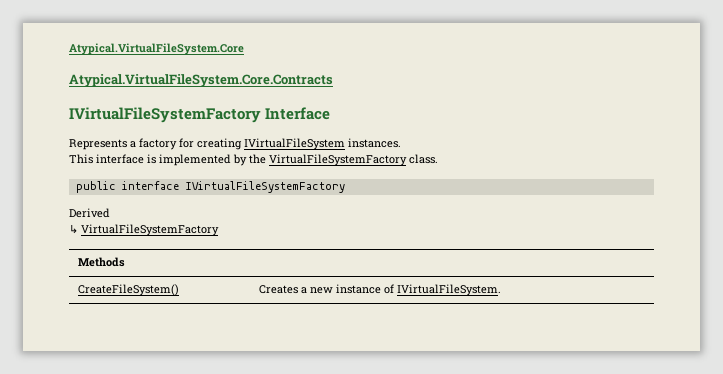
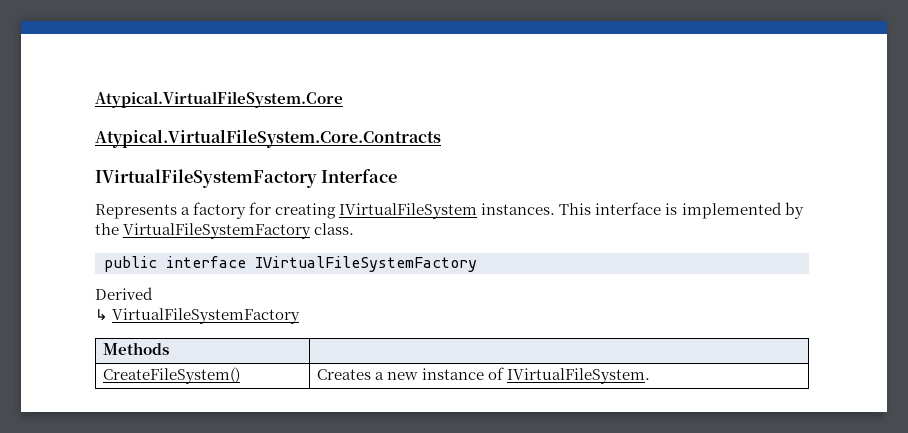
(401, 143) // -> (556, 209) none

